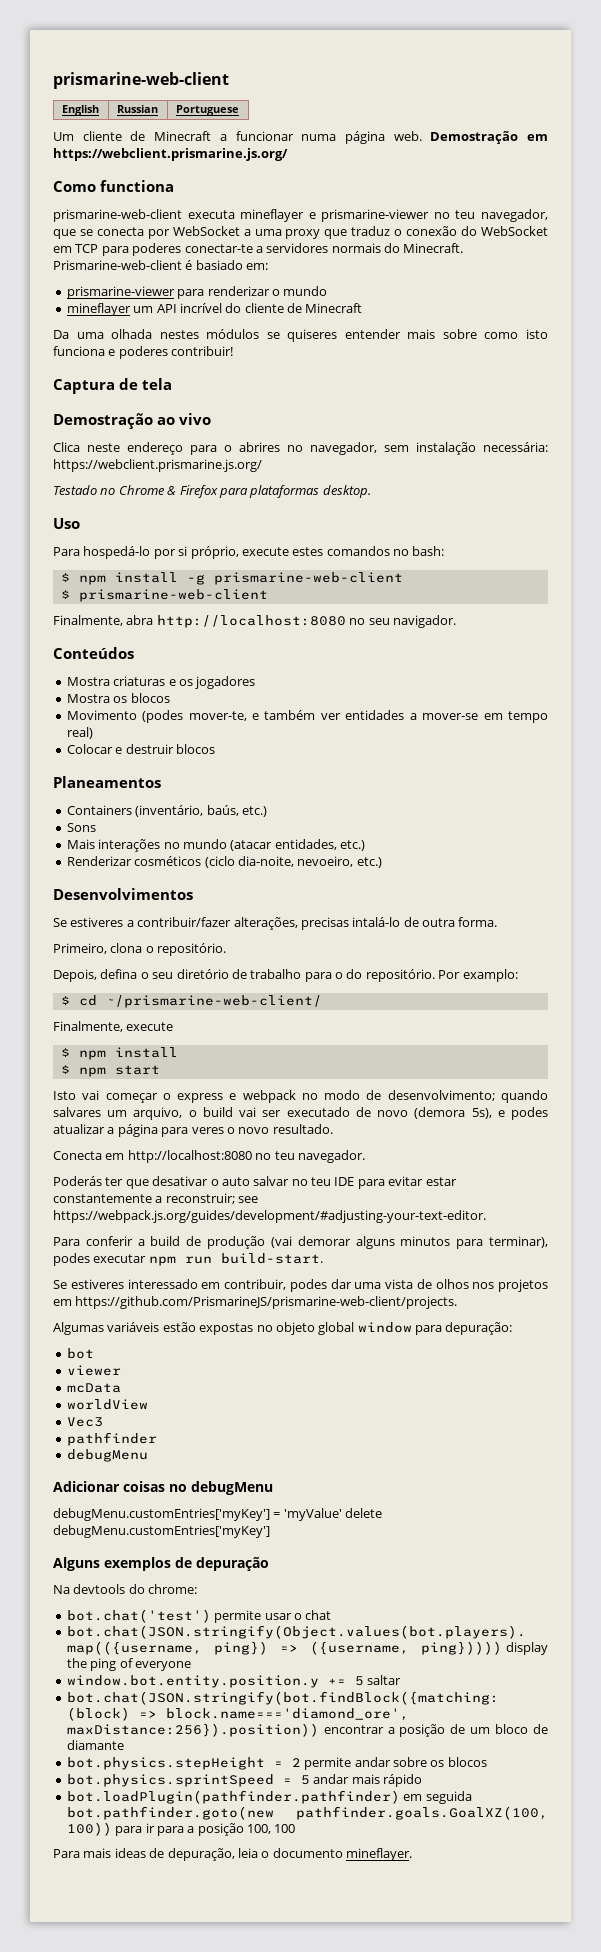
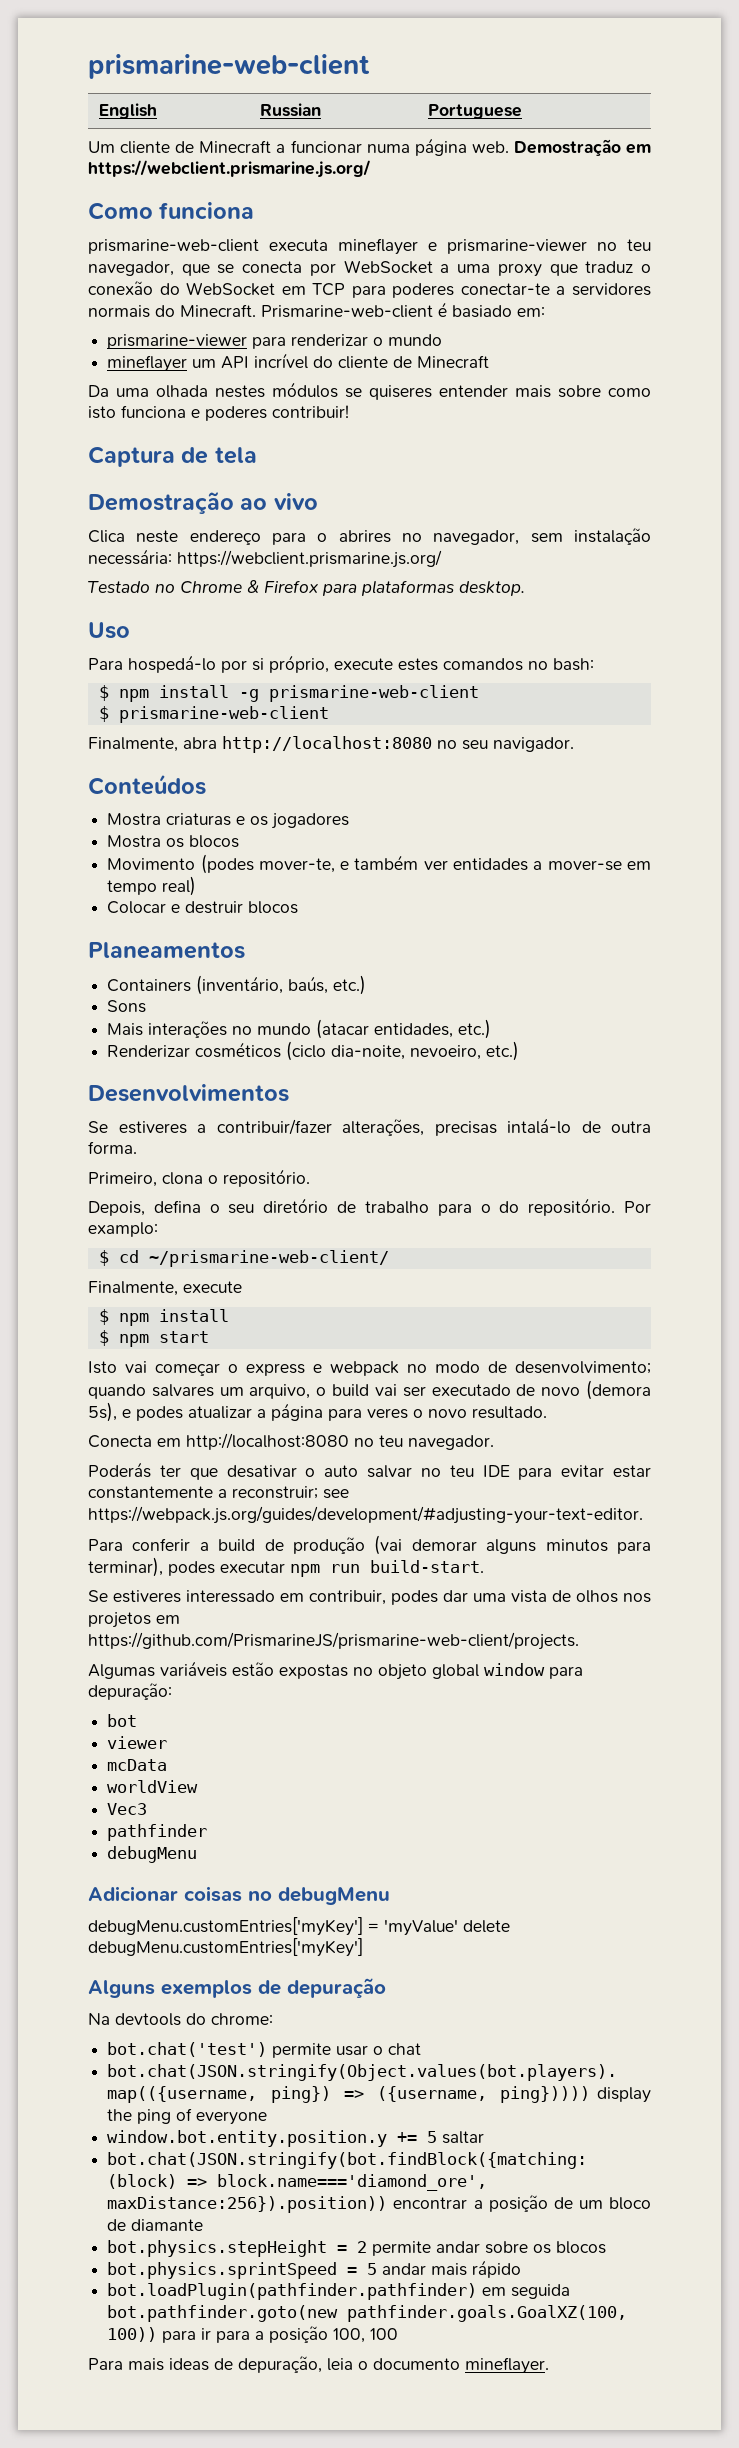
[100,180,174,192] functiona -> [159,202,255,219] funciona

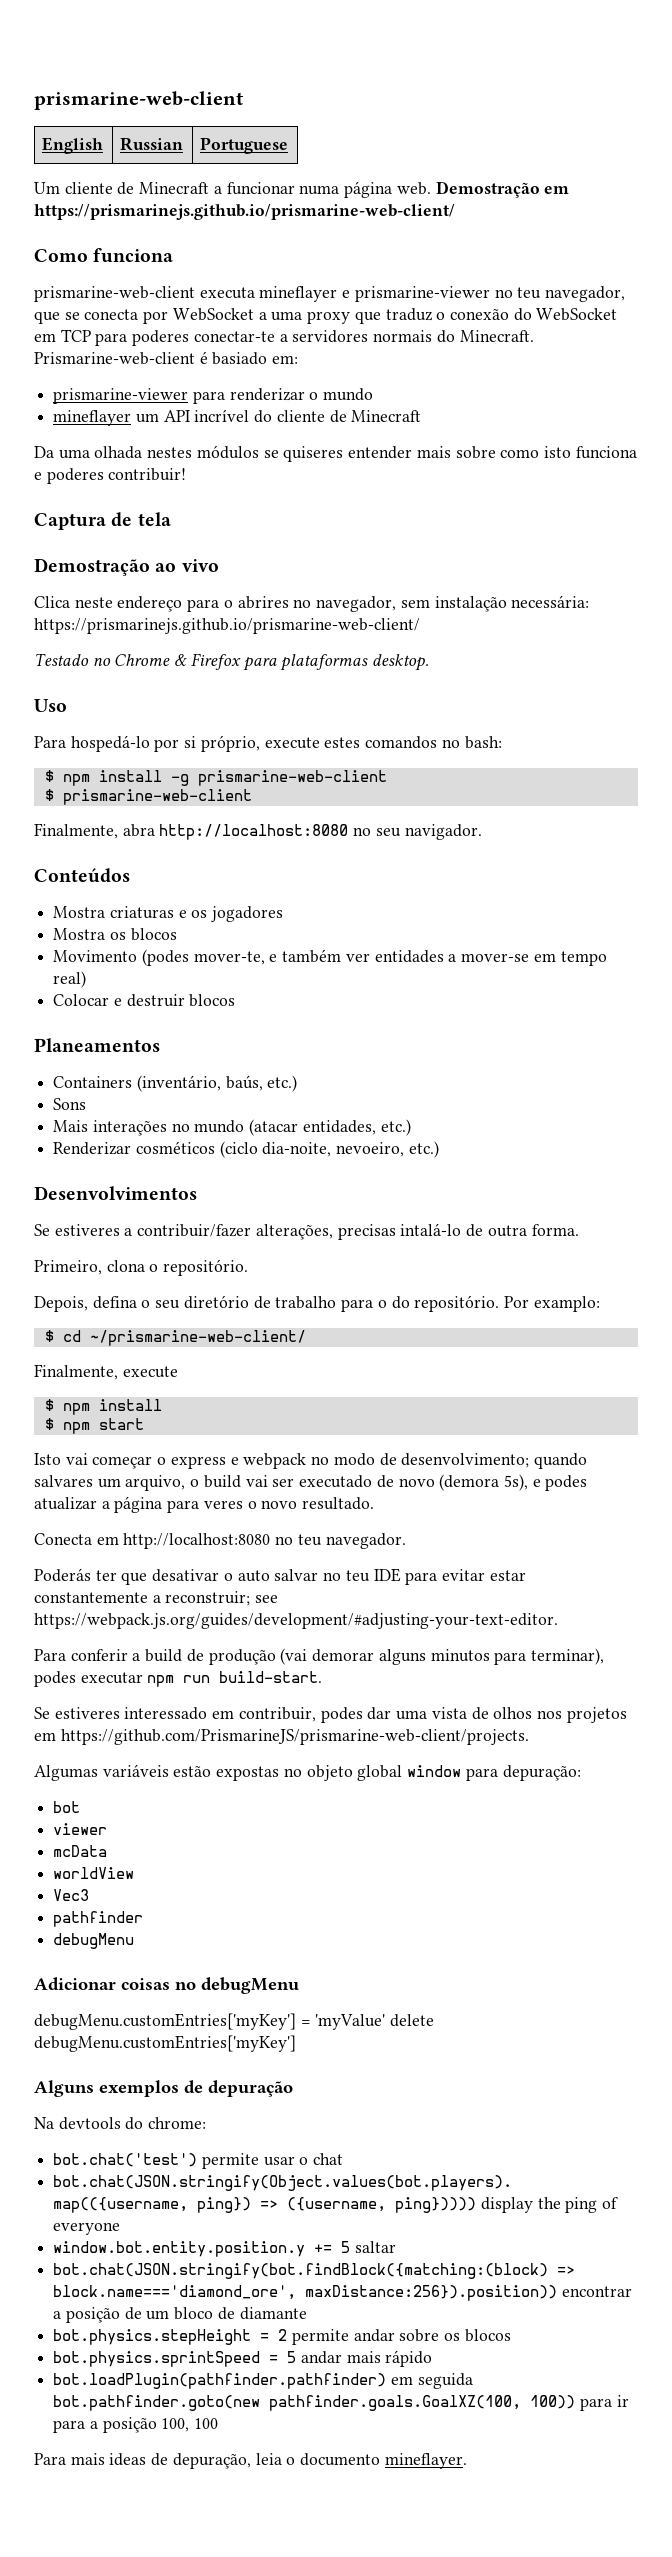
[88,160,371,178] https://webclient.prismarine.js.org/ -> [34,204,455,220] https://prismarinejs.github.io/prismarine-web-client/
[177,550,442,568] https://webclient.prismarine.js.org/ -> [34,618,420,634] https://prismarinejs.github.io/prismarine-web-client/

